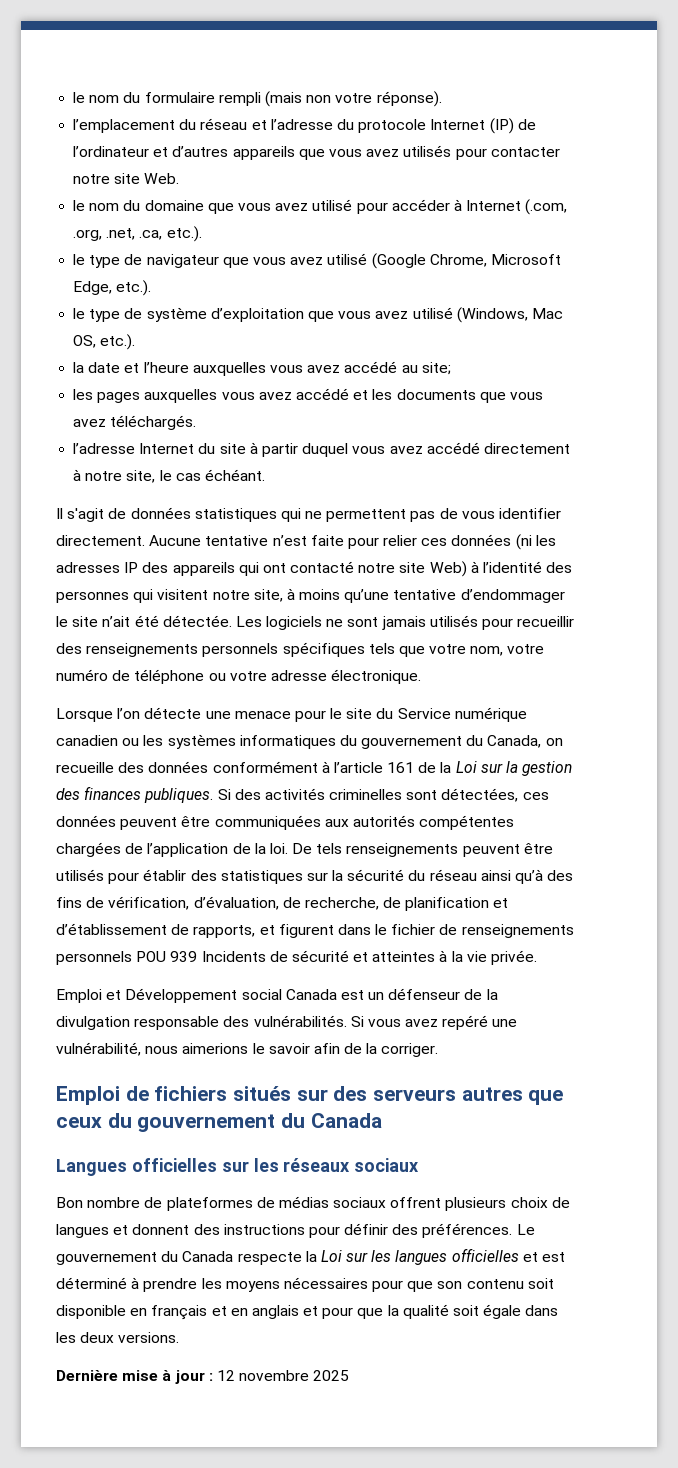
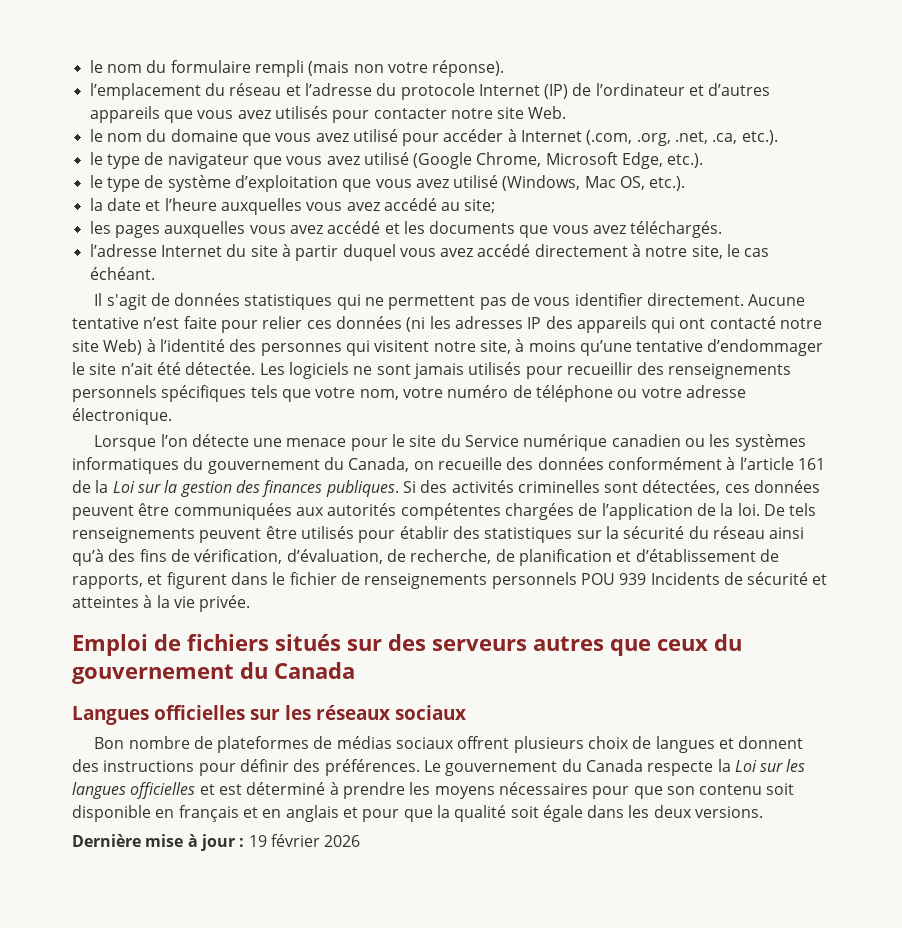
[56,988,498,1003] [56,1015,518,1030] [56,1042,439,1057] // Emploi et Développement social Canada est un défenseur de la divulgation responsable des vulnérabilités. Si vous avez repéré une vulnérabilité, nous aimerions le savoir afin de la corriger. -> (251, 603) none
[216,1370,350,1381] 12 novembre 2025 -> [248,834,361,847] 19 février 2026

